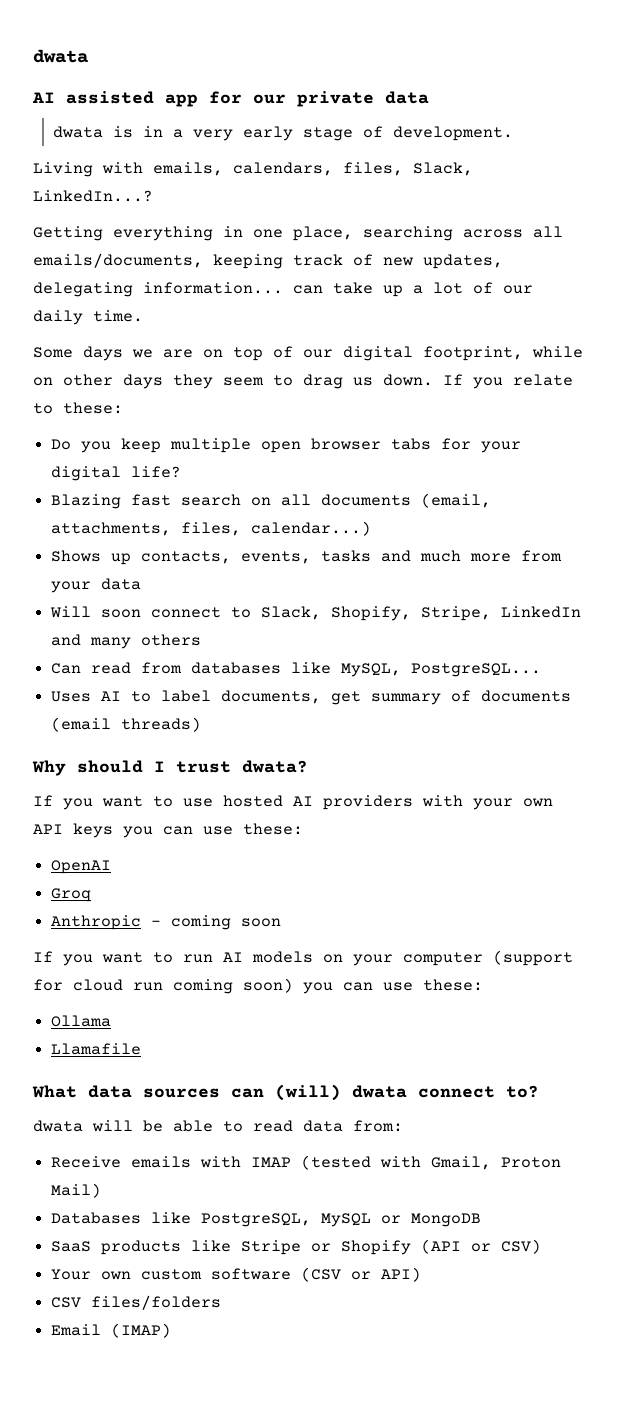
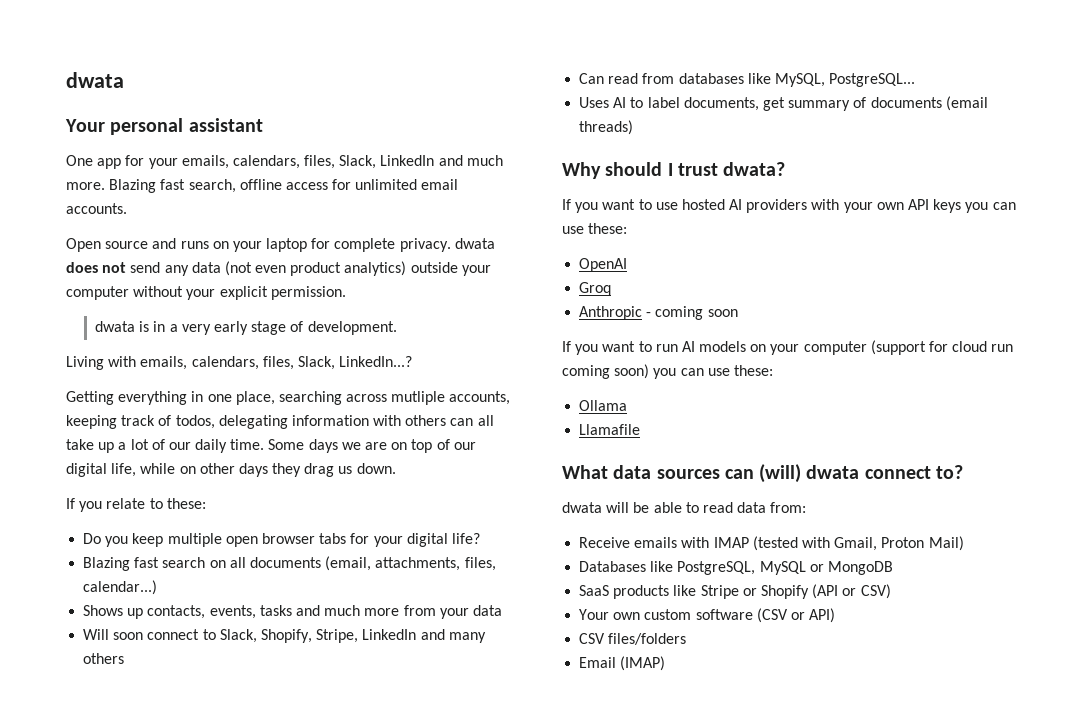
[32,91,429,107] AI assisted app for our private data -> [65,118,263,135] [66,155,503,169] [66,179,459,193] [66,203,127,214] [66,238,495,252] [66,261,491,276] [66,286,346,300] Your personal assistant // One app for your emails, calendars, files, Slack, LinkedIn and much more. Blazing fast search, offline access for unlimited email accounts. // Open source and runs on your laptop for complete privacy. dwata does not send any data (not even product analytics) outside your computer without your explicit permission.
[533,226,563,238] [33,253,203,268] all emails/documents, -> [391,391,511,405] mutliple accounts,
[383,254,503,269] [33,282,323,297] new updates, delegating information... can -> [175,415,494,429] todos, delegating information with others can all
(143, 316) // -> (265, 444) none
[423,346,523,361] footprint, -> [111,463,137,477] life,
[223,375,293,386] seem to -> (302, 470) none
(433, 380) none -> (396, 468) //

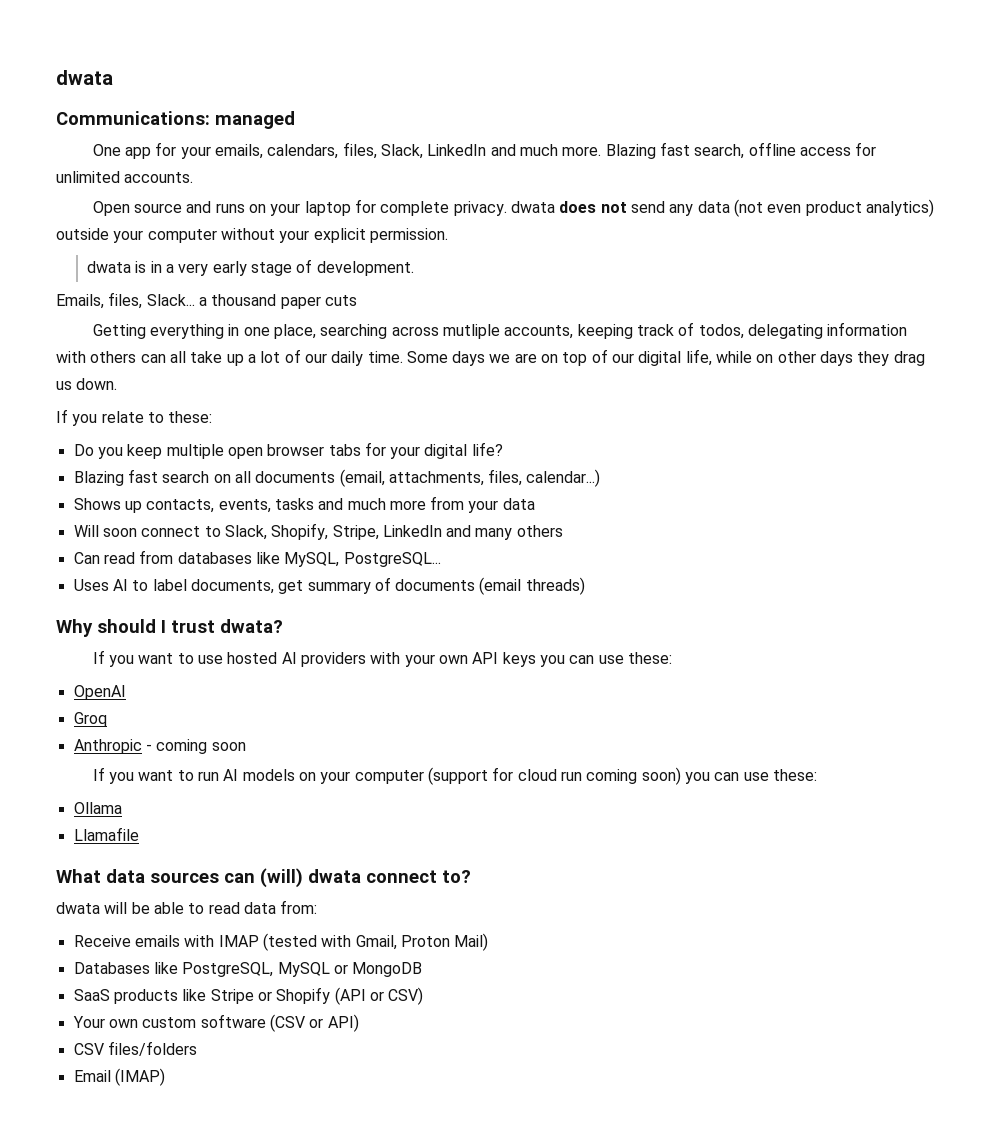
[65,118,263,135] Your personal assistant -> [56,111,295,129] Communications: managed
[421,179,459,190] email -> (120, 177) none
[66,356,413,370] Living with emails, calendars, files, Slack, LinkedIn...? -> [56,292,357,309] Emails, files, Slack... a thousand paper cuts

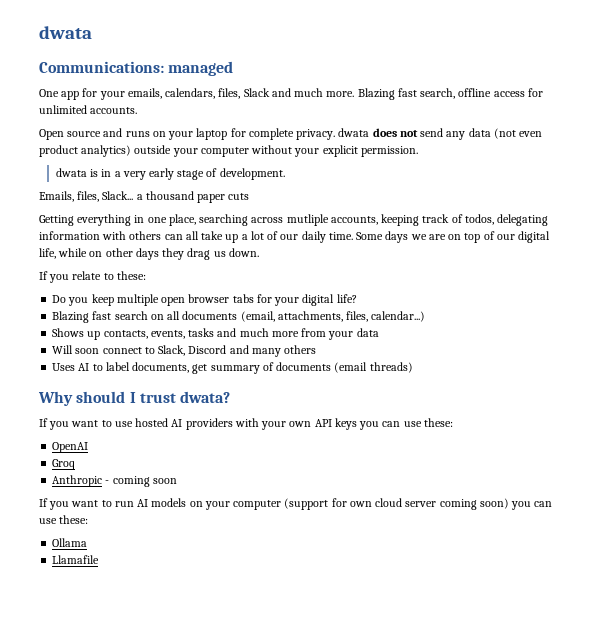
[381,144,487,159] Slack, LinkedIn -> [243,88,270,97] Slack
[271,523,442,540] Shopify, Stripe, LinkedIn -> [188,345,227,354] Discord
[73,550,441,567] // Can read from databases like MySQL, PostgreSQL... -> (317, 349) none
[517,769,582,781] cloud run -> [349,498,437,507] own cloud server
[56,868,471,888] [56,900,318,914] [73,933,489,951] [73,962,423,977] [73,987,424,1005] [72,1014,359,1032] [73,1041,197,1056] [73,1068,165,1086] // What data sources can (will) dwata connect to? // dwata will be able to read data from: // Receive emails with IMAP (tested with Gmail, Proton Mail) // Databases like PostgreSQL, MySQL or MongoDB // SaaS products like Stripe or Shopify (API or CSV) // Your own custom software (CSV or API) // CSV files/folders // Email (IMAP) -> (100, 559) none

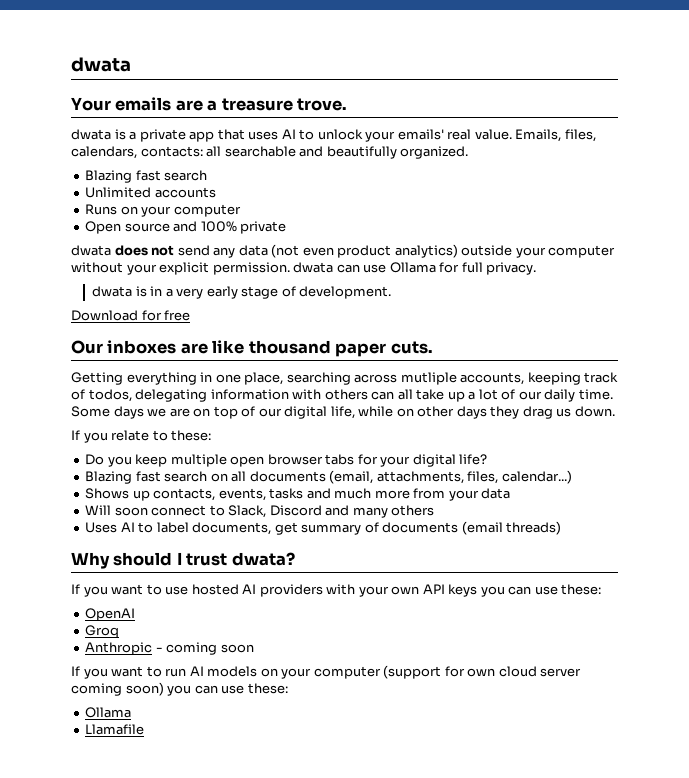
[39,61,234,76] [39,88,543,100] [39,105,138,114] [39,128,336,140] Communications: managed // One app for your emails, calendars, files, Slack and much more. Blazing fast search, offline access for unlimited accounts. // Open source and runs on your laptop for complete privacy. -> [71,97,348,111] [71,129,596,142] [71,146,469,159] [85,170,208,183] [85,187,216,198] [85,204,241,217] [85,221,287,234] Your emails are a treasure trove. // dwata is a private app that uses AI to unlock your emails' real value. Emails, files, calendars, contacts: all searchable and beautifully organized. // Blazing fast search // Unlimited accounts // Runs on your computer // Open source and 100% private //
(418, 151) none -> [293,262,537,275] dwata can use Ollama for full privacy.
[39,191,143,202] Emails, files, Slack... a -> [71,310,191,321] [71,340,245,354] Download for free // Our inboxes are like
[228,193,250,200] cuts -> [390,341,433,354] cuts.

